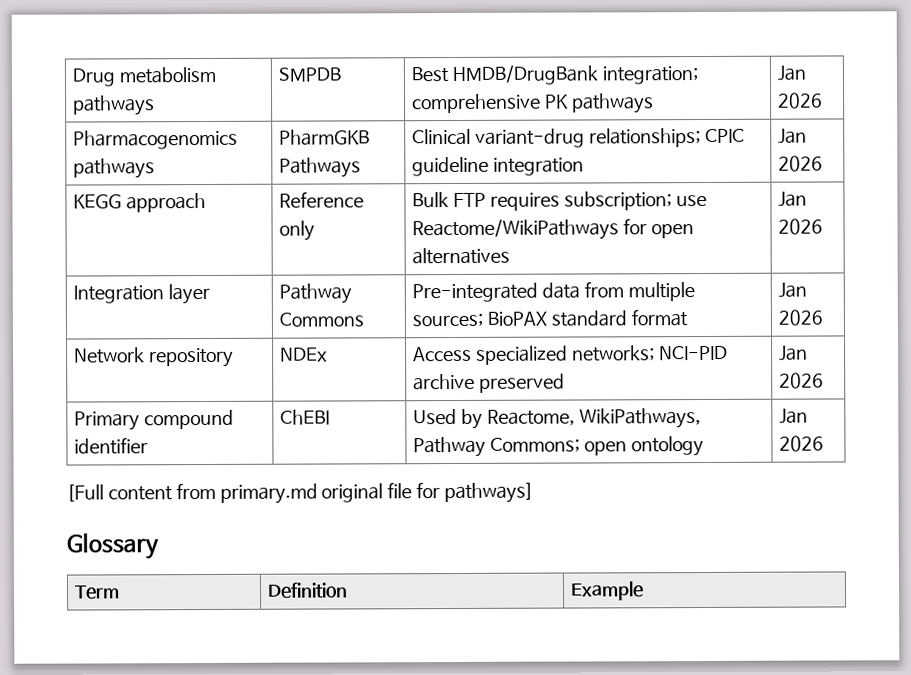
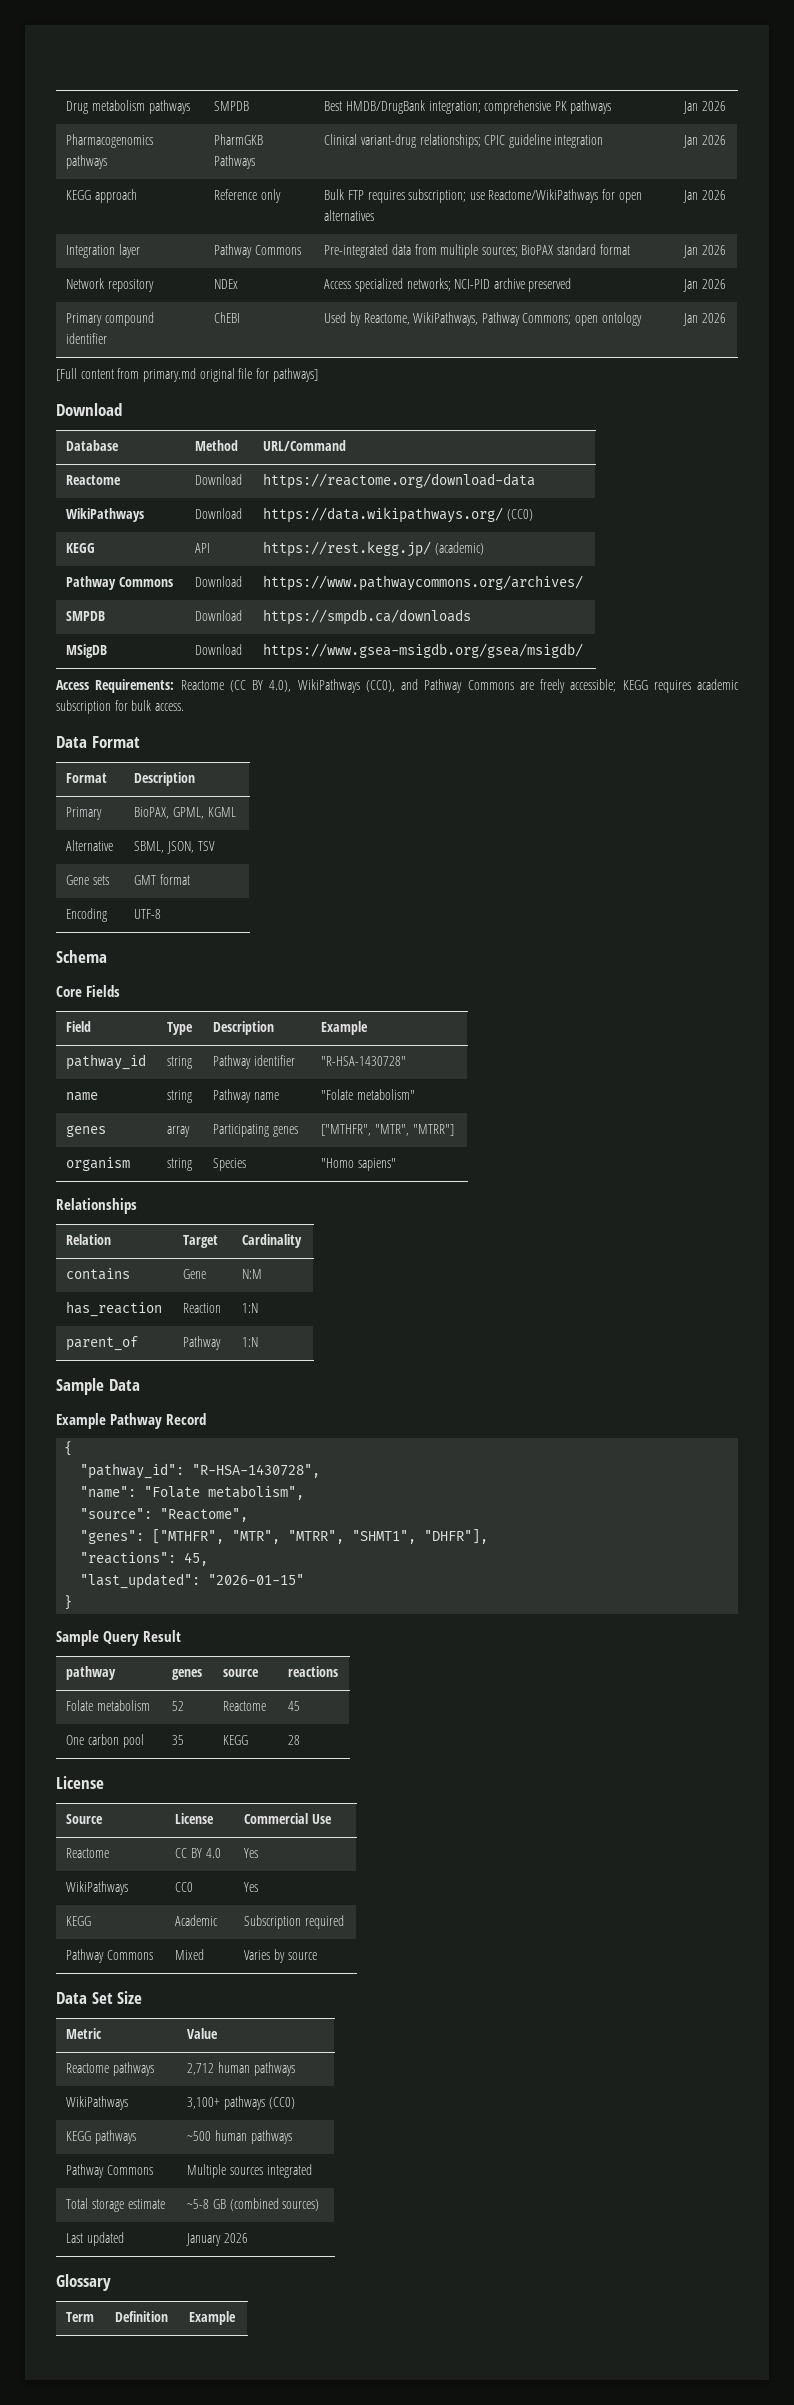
(535, 493) none -> [56,403,122,416] [66,440,120,451] [195,440,239,451] [263,440,347,451] [66,475,122,485] [195,474,243,485] [263,473,536,489] [66,508,145,522] [195,508,243,519] [263,507,533,523] [66,543,96,553] [195,543,211,553] [263,541,484,557] [66,576,173,590] [195,576,243,587] [263,575,584,591] [66,611,106,621] [195,610,243,621] [263,609,472,625] [66,644,108,658] [195,644,243,655] [263,643,584,659] [56,679,739,693] [56,700,184,714] [56,736,140,748] [66,773,108,783] [134,772,196,786] [66,807,103,820] [134,807,236,819] [66,840,114,851] [134,841,215,854] [66,875,109,885] [134,874,190,885] [66,908,108,922] [134,909,162,919] [56,950,107,963] [56,985,121,997] [66,1021,92,1032] [167,1022,194,1035] [213,1021,275,1035] [321,1021,369,1035] [66,1054,147,1070] [167,1056,193,1069] [213,1055,295,1069] [321,1056,407,1066] [66,1092,99,1101] [167,1090,193,1103] [213,1089,279,1103] [321,1089,415,1100] [66,1125,107,1137] [167,1126,191,1137] [213,1124,298,1137] [321,1124,454,1136] [66,1157,131,1171] [167,1158,193,1171] [213,1158,247,1171] [321,1158,396,1171] [56,1198,137,1214] [66,1234,112,1245] [183,1235,219,1248] [242,1234,303,1248] [66,1268,131,1280] [183,1269,207,1279] [242,1269,263,1279] [66,1301,163,1317] [183,1303,222,1313] [242,1303,259,1313] [66,1336,139,1351] [183,1336,222,1350] [242,1337,259,1347] [56,1378,140,1395] [56,1413,207,1429] [64,1441,73,1456] [80,1463,321,1479] [80,1485,305,1500] [80,1508,249,1522] [80,1529,489,1544] [80,1552,209,1566] [80,1573,305,1589] [64,1595,73,1610] [56,1630,182,1646] [66,1666,117,1680] [172,1669,203,1680] [223,1669,260,1677] [288,1666,339,1677] [66,1700,150,1711] [172,1701,185,1711] [223,1701,267,1711] [288,1701,301,1711] [66,1734,144,1748] [172,1735,185,1745] [223,1735,249,1745] [288,1735,301,1745] [56,1776,104,1789] [66,1814,104,1824] [175,1813,215,1824] [244,1813,332,1824] [66,1848,110,1858] [175,1848,221,1858] [244,1848,259,1858] [66,1881,129,1895] [175,1882,194,1892] [244,1882,259,1892] [66,1916,92,1926] [175,1915,219,1926] [244,1915,344,1929] [66,1949,153,1963] [175,1949,205,1960] [244,1949,317,1963] [56,1991,143,2004] [66,2028,102,2039] [187,2028,219,2039] [66,2062,154,2076] [187,2062,295,2076] [66,2096,129,2110] [187,2096,295,2110] [66,2130,136,2144] [187,2130,292,2144] [66,2164,153,2178] [187,2164,312,2178] [66,2198,165,2212] [187,2198,320,2211] [66,2232,124,2246] [186,2233,248,2246] // Download // Database | Method | URL/Command // Reactome | Download | https://reactome.org/download-data // WikiPathways | Download | https://data.wikipathways.org/ (CC0) // KEGG | API | https://rest.kegg.jp/ (academic) // Pathway Commons | Download | https://www.pathwaycommons.org/archives/ // SMPDB | Download | https://smpdb.ca/downloads // MSigDB | Download | https://www.gsea-msigdb.org/gsea/msigdb/ // Access Requirements: Reactome (CC BY 4.0), WikiPathways (CC0), and Pathway Commons are freely accessible; KEGG requires academic subscription for bulk access. // Data Format // Format | Description // Primary | BioPAX, GPML, KGML // Alternative | SBML, JSON, TSV // Gene sets | GMT format // Encoding | UTF-8 // Schema // Core Fields // Field | Type | Description | Example // pathway_id | string | Pathway identifier | "R-HSA-1430728" // name | string | Pathway name | "Folate metabolism" // genes | array | Participating genes | ["MTHFR", "MTR", "MTRR"] // organism | string | Species | "Homo sapiens" // Relationships // Relation | Target | Cardinality // contains | Gene | N:M // has_reaction | Reaction | 1:N // parent_of | Pathway | 1:N // Sample Data // Example Pathway Record // { // "pathway_id": "R-HSA-1430728", // "name": "Folate metabolism", // "source": "Reactome", // "genes": ["MTHFR", "MTR", "MTRR", "SHMT1", "DHFR"], // "reactions": 45, // "last_updated": "2026-01-15" // } // Sample Query Result // pathway | genes | source | reactions // Folate metabolism | 52 | Reactome | 45 // One carbon pool | 35 | KEGG | 28 // License // Source | License | Commercial Use // Reactome | CC BY 4.0 | Yes // WikiPathways | CC0 | Yes // KEGG | Academic | Subscription required // Pathway Commons | Mixed | Varies by source // Data Set Size // Metric | Value // Reactome pathways | 2,712 human pathways // WikiPathways | 3,100+ pathways (CC0) // KEGG pathways | ~500 human pathways // Pathway Commons | Multiple sources integrated // Total storage estimate | ~5-8 GB (combined sources) // Last updated | January 2026

